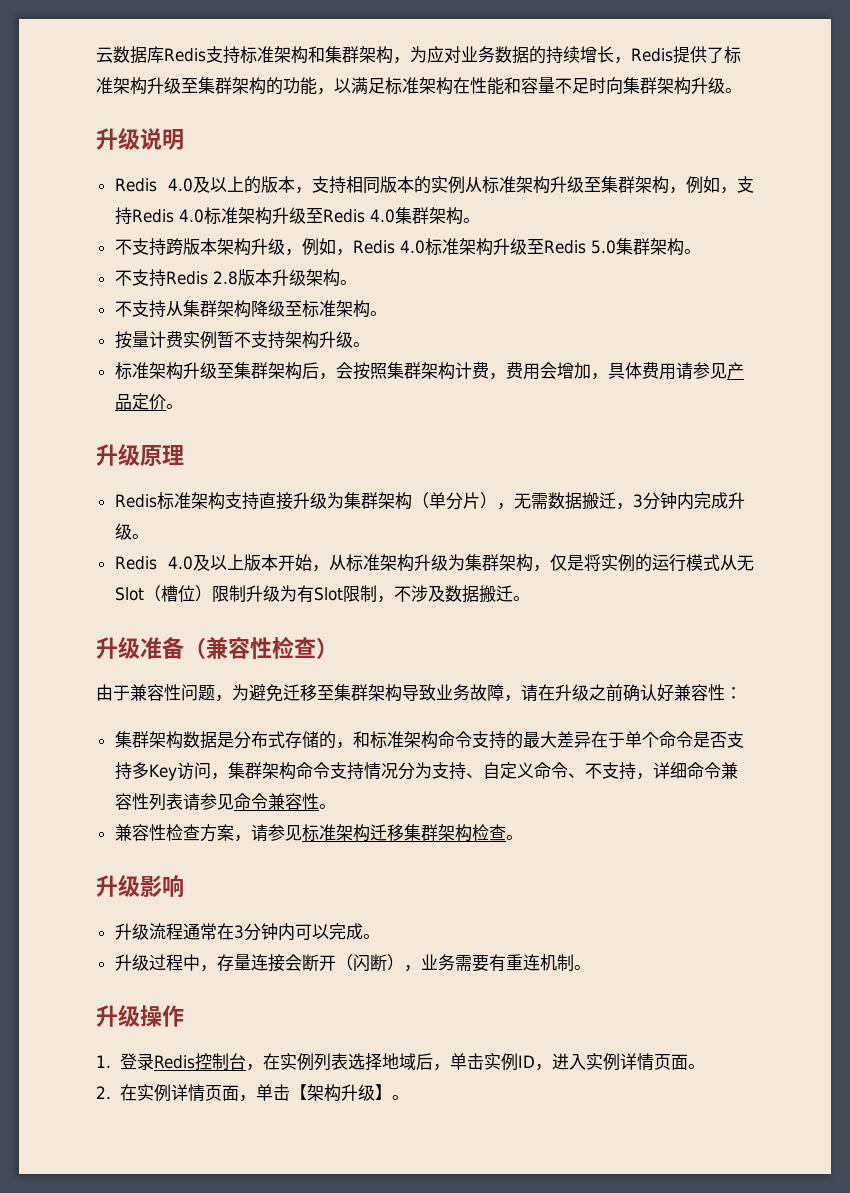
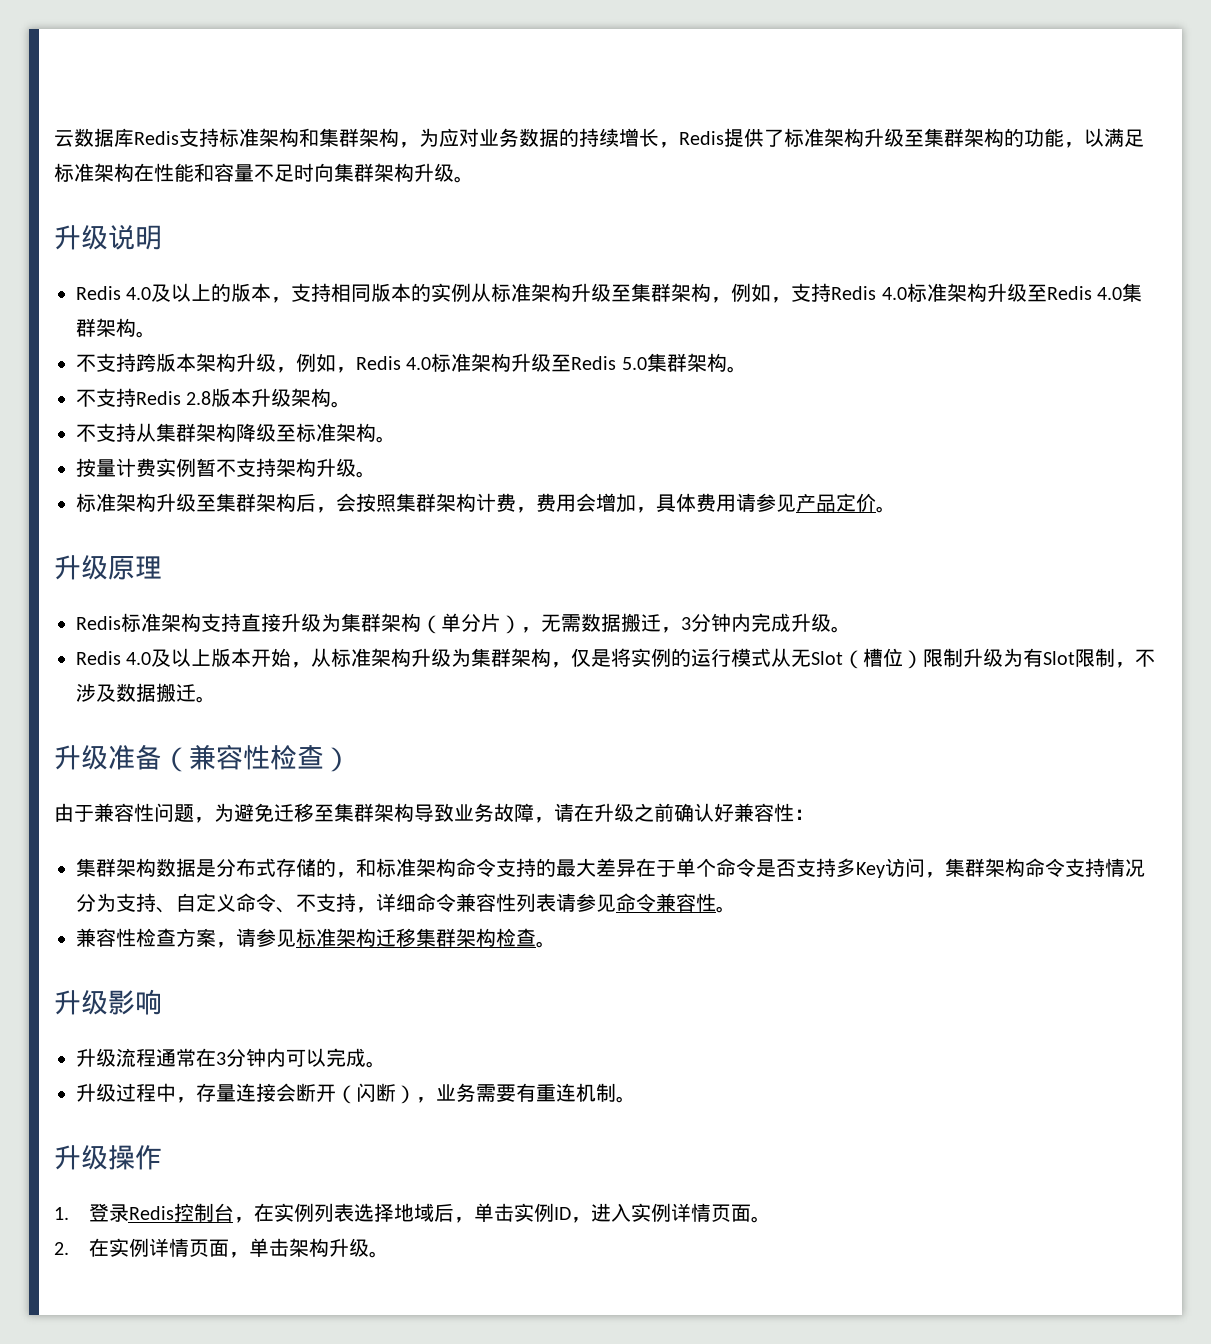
[289,1084,392,1102] 【架构升级】 -> [288,1238,369,1257] 架构升级

